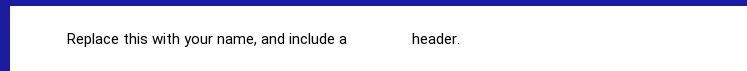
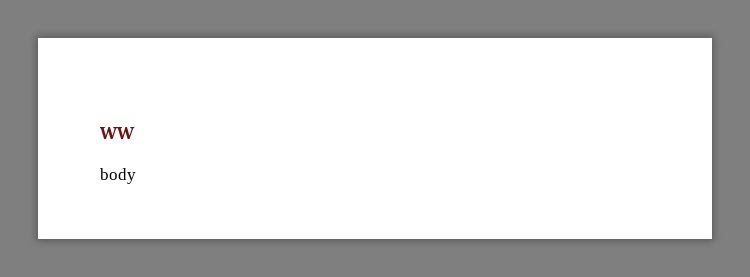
[67,33,460,47] Replace this with your name, and include a header. -> [99,127,135,139] [100,168,136,184] WW // body

